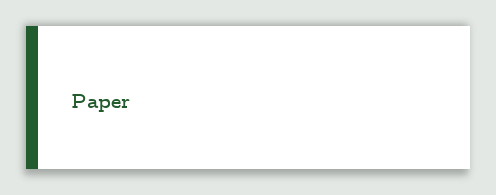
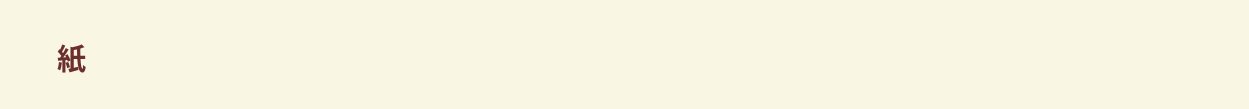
[71,94,130,112] Paper -> [57,44,86,74] 紙

